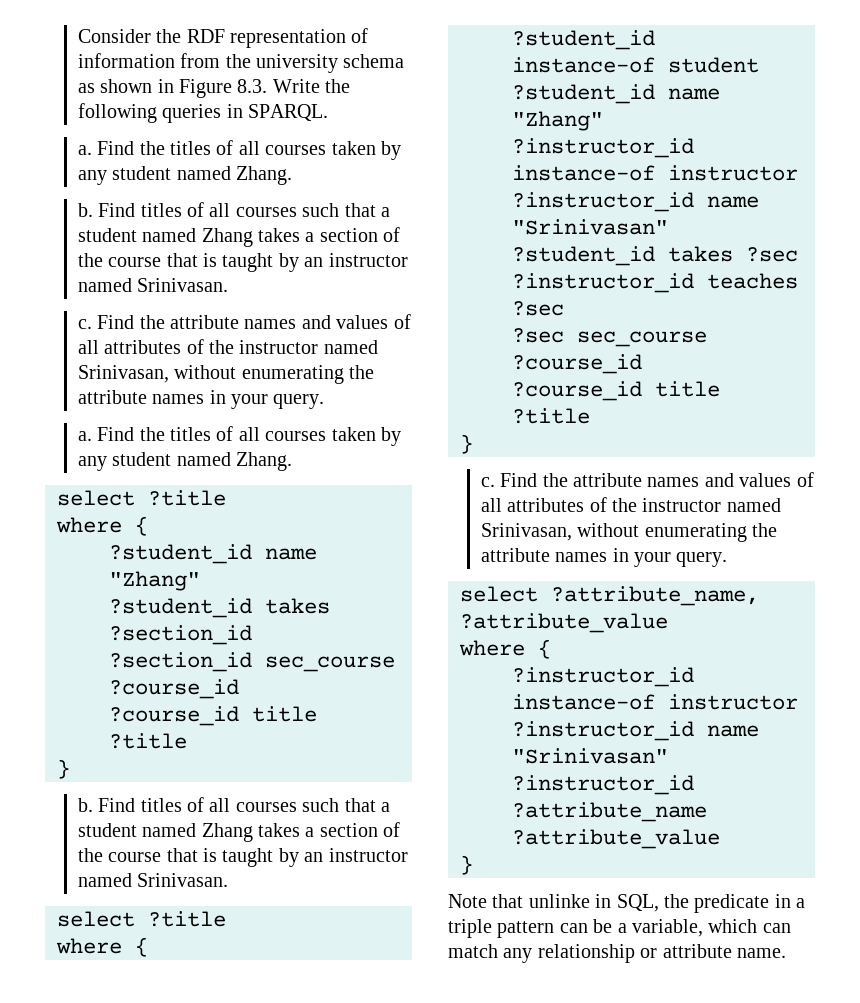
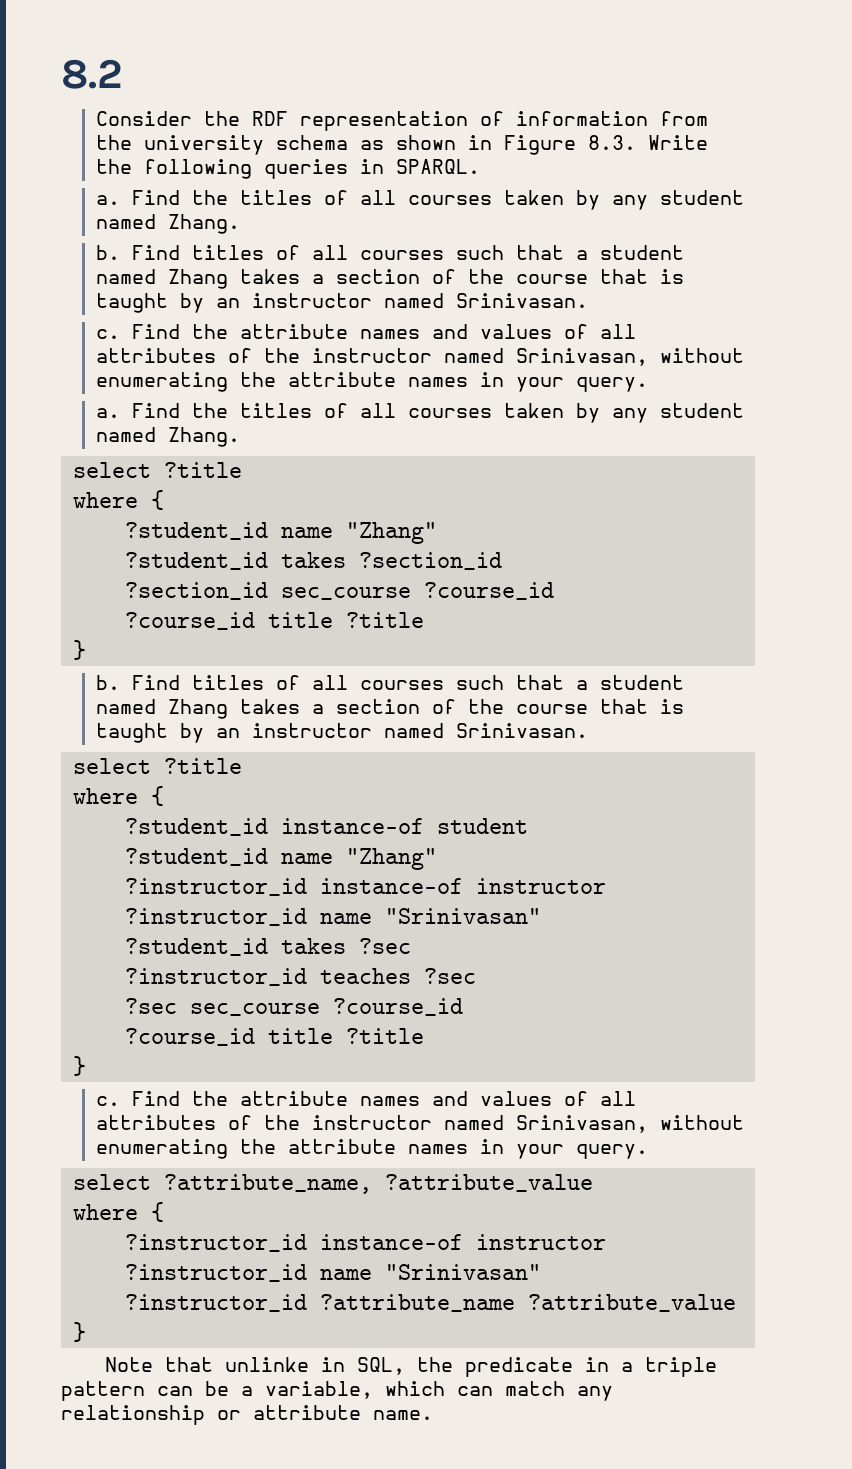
(77, 36) none -> [61,59,123,89] 8.2 //

